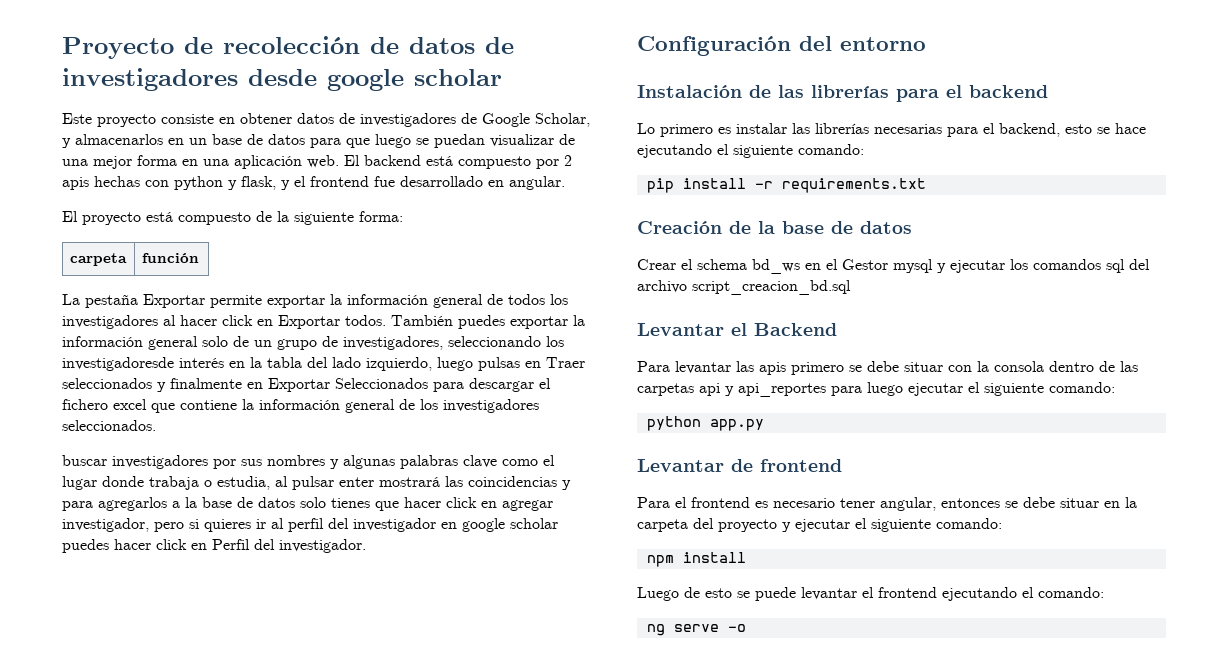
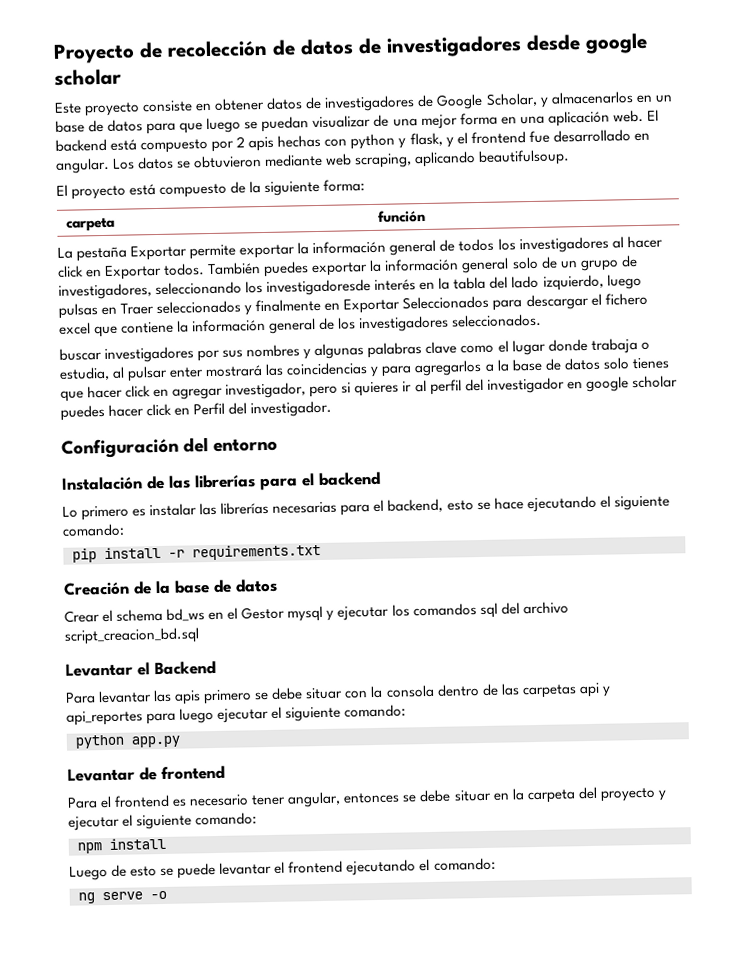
(565, 183) none -> [112,149,571,170] Los datos se obtuvieron mediante web scraping, aplicando beautifulsoup.

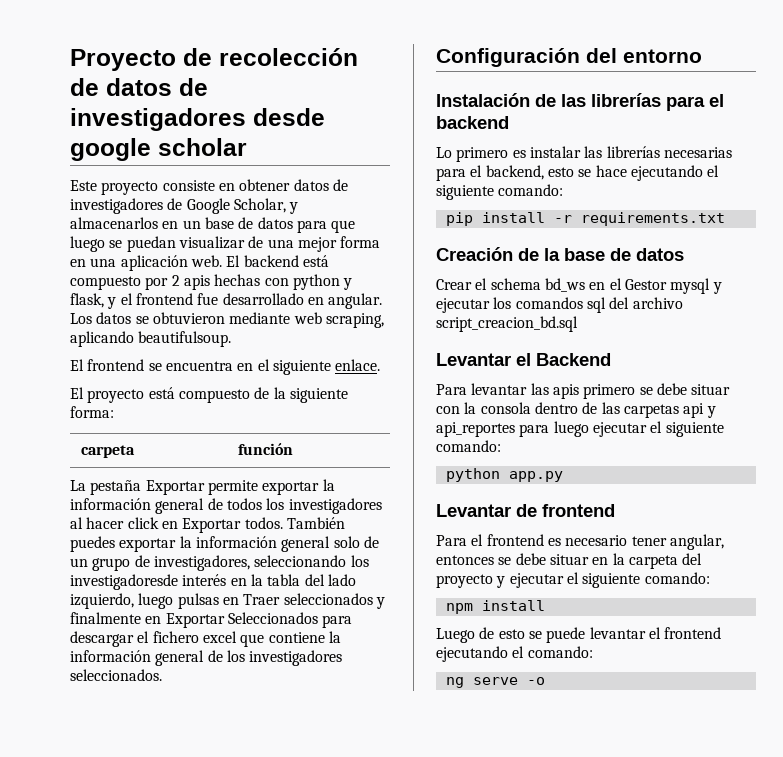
(571, 157) none -> [70,359,381,375] // El frontend se encuentra en el siguiente enlace.
[59,338,650,363] [59,357,670,382] [60,375,678,402] [60,400,333,421] // buscar investigadores por sus nombres y algunas palabras clave como el lugar donde trabaja o estudia, al pulsar enter mostrará las coincidencias y para agregarlos a la base de datos solo tienes que hacer click en agregar investigador, pero si quieres ir al perfil del investigador en google scholar puedes hacer click en Perfil del investigador. -> (162, 675) none

